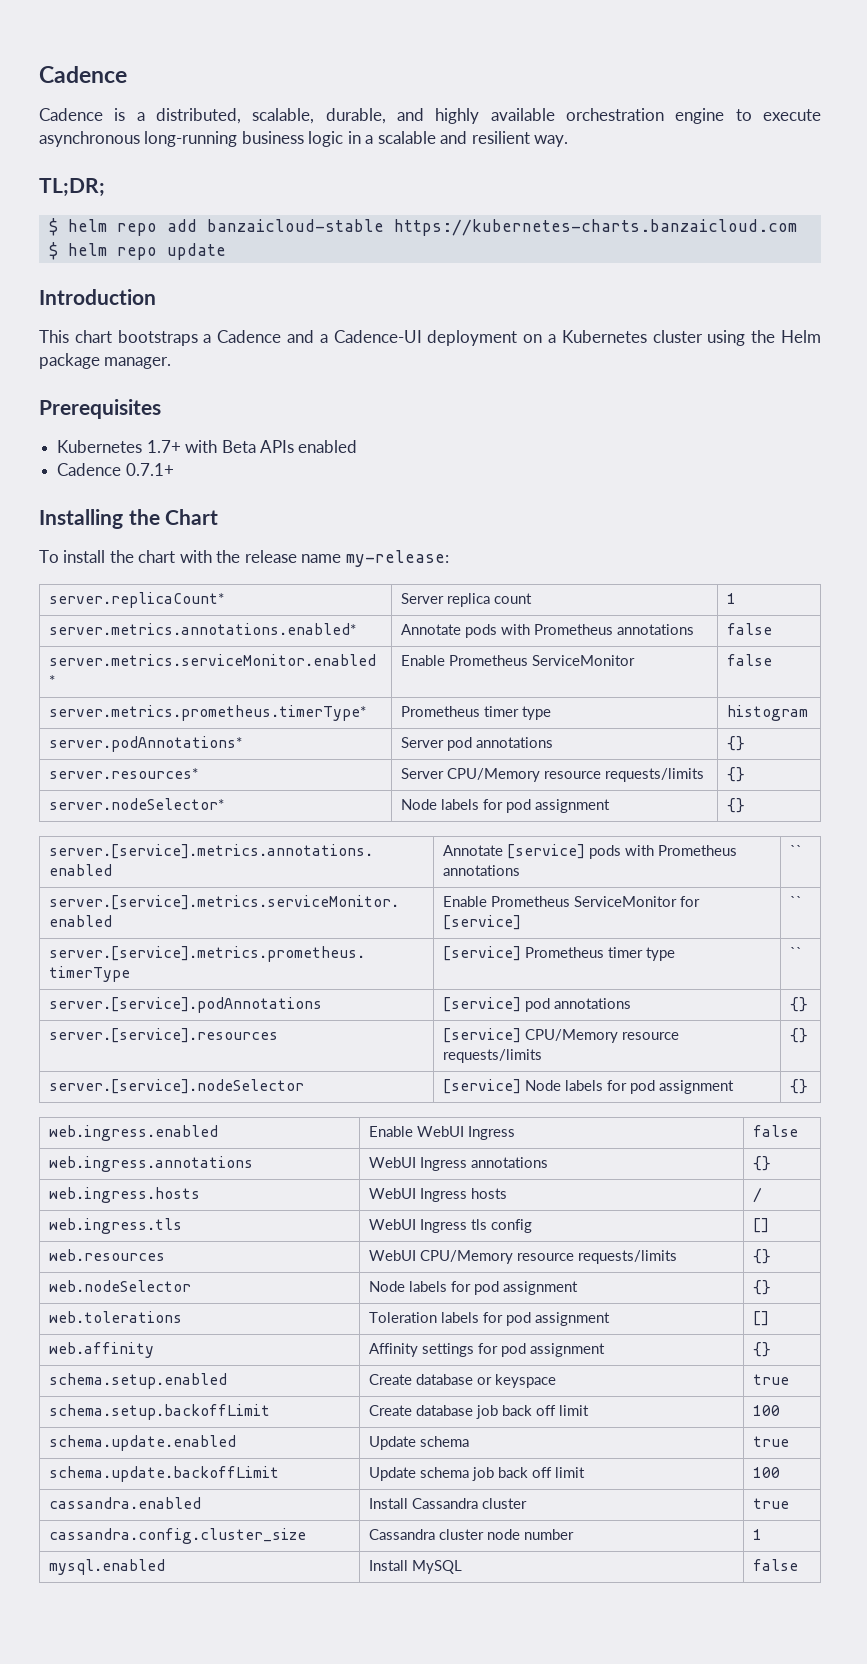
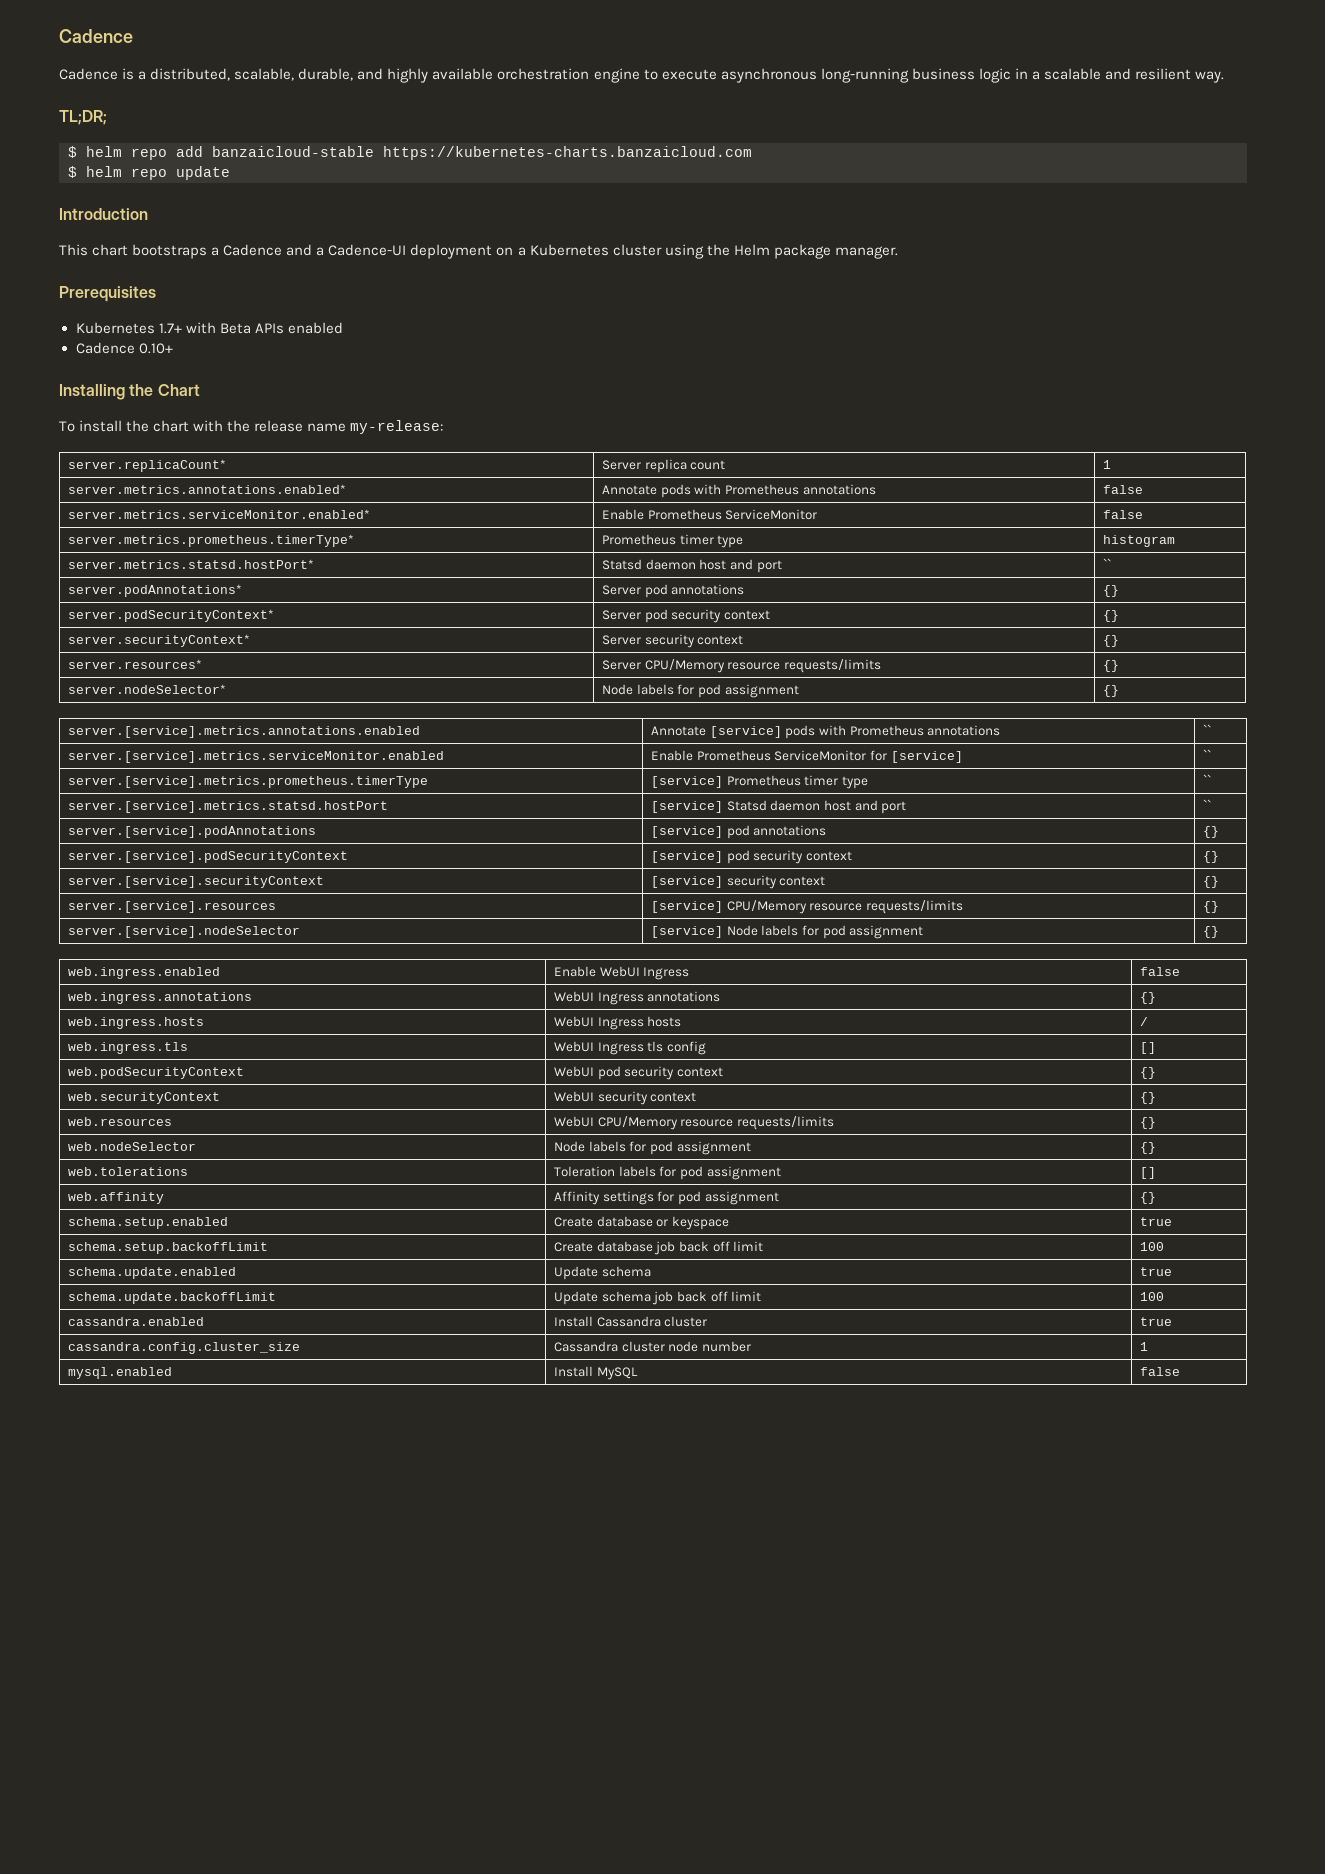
[125,463,174,476] 0.7.1+ -> [138,343,173,354] 0.10+
(809, 713) none -> [67,559,314,569] [601,559,782,573] [1102,558,1111,569] // server.metrics.statsd.hostPort* | Statsd daemon host and port | ``
(746, 743) none -> [67,609,274,622] [601,609,770,623] [1102,610,1119,622] [67,634,250,647] [601,634,744,648] [1102,635,1119,647] // server.podSecurityContext* | Server pod security context | {} // server.securityContext* | Server security context | {}
(803, 952) none -> [67,801,388,813] [650,800,907,814] [1202,799,1211,810] // server.[service].metrics.statsd.hostPort | [service] Statsd daemon host and port | ``
(809, 1004) none -> [67,851,348,863] [650,850,852,864] [1202,851,1219,863] [67,876,324,888] [650,875,826,889] [1202,876,1219,888] // server.[service].podSecurityContext | [service] pod security context | {} // server.[service].securityContext | [service] security context | {}
(770, 1225) none -> [67,1067,244,1079] [553,1066,723,1080] [1139,1067,1156,1079] [67,1092,220,1104] [553,1091,697,1105] [1139,1092,1156,1104] // web.podSecurityContext | WebUI pod security context | {} // web.securityContext | WebUI security context | {}

